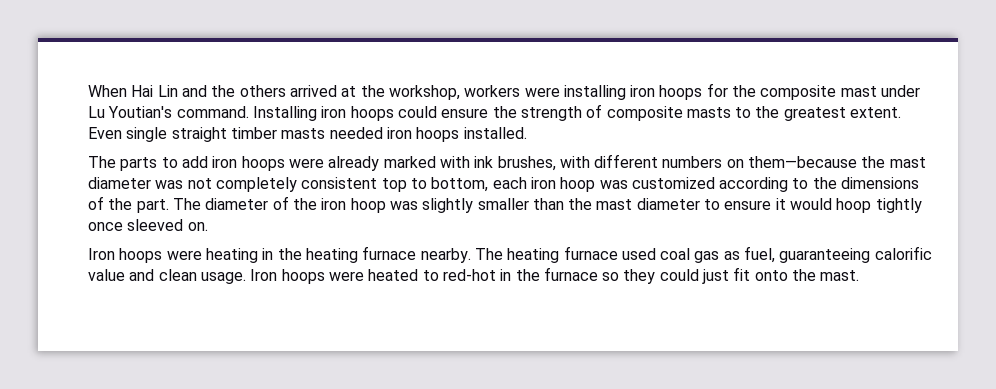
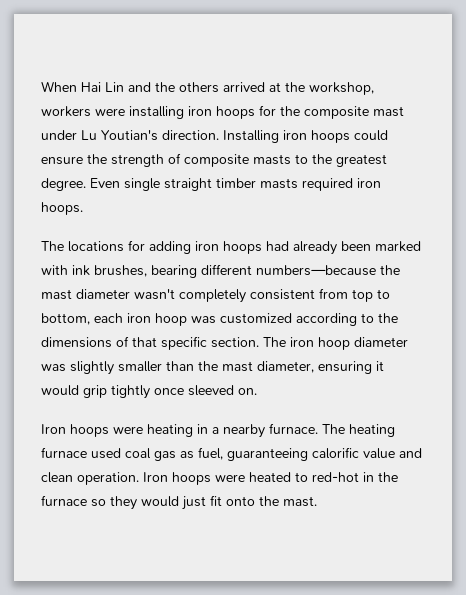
[176,106,249,118] command. -> [162,130,219,140] direction.
[850,107,902,118] extent. -> [41,178,86,191] degree.
[329,127,527,142] [88,154,926,171] [88,177,212,189] needed iron hoops installed. // The parts to add iron hoops were already marked with ink brushes, with different numbers on them—because the mast diameter was not -> [302,178,381,191] [41,202,83,215] [41,240,421,255] [41,264,400,278] [41,289,175,300] required iron hoops. // The locations for adding iron hoops had already been marked with ink brushes, bearing different numbers—because the mast diameter wasn't
(378, 183) none -> [319,288,348,299] from
[108,196,386,213] the part. The diameter of the iron hoop -> [132,336,408,350] that specific section. The iron hoop diameter
[636,198,772,210] diameter to ensure -> [257,361,372,374] diameter, ensuring
[836,198,872,213] hoop -> [83,385,107,398] grip
[277,246,471,263] the heating furnace nearby. -> [212,423,318,438] a nearby furnace.
[200,272,246,284] usage. -> [77,472,139,485] operation.
[659,269,699,281] could -> [141,496,179,507] would

